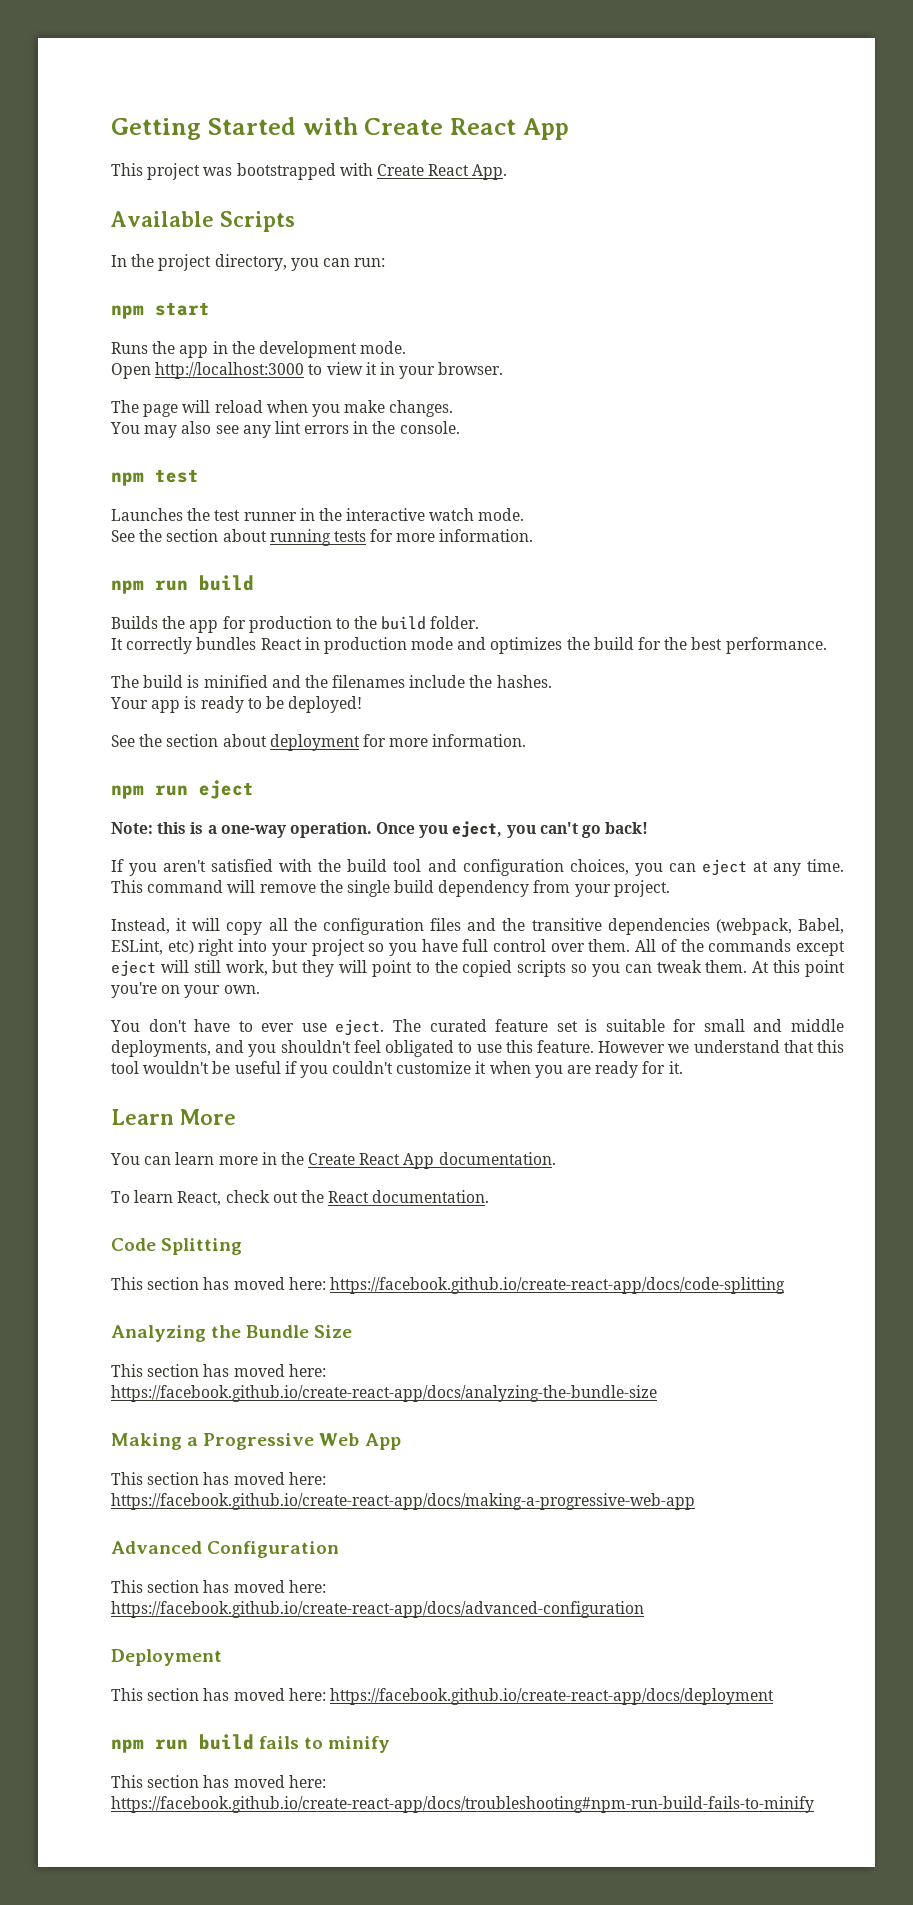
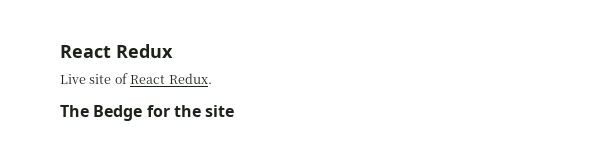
[111,117,569,140] [111,163,508,180] [111,211,295,232] [111,254,386,271] [111,302,210,319] [111,341,407,358] [111,362,504,379] [111,400,454,417] [110,421,460,438] [111,469,199,486] [111,508,525,521] [111,529,534,546] [111,575,254,594] [111,616,480,633] [111,637,827,654] [111,675,552,688] [110,696,363,713] [111,734,527,751] [111,780,254,799] [111,821,649,838] [111,859,844,876] [111,880,670,897] [111,918,844,935] [111,939,846,956] [111,960,846,977] [111,982,260,998] [110,1019,844,1036] [111,1040,844,1057] [111,1061,683,1078] [111,1109,236,1125] [110,1152,556,1169] [111,1190,490,1206] [111,1238,243,1255] [111,1277,785,1294] [111,1325,353,1342] [111,1364,326,1377] [111,1385,657,1402] [111,1433,401,1450] [111,1472,326,1485] [111,1493,695,1510] [111,1541,340,1558] [111,1580,326,1593] [111,1601,644,1618] [111,1649,222,1666] [111,1688,774,1705] [111,1734,391,1753] [111,1775,326,1788] [111,1796,814,1813] Getting Started with Create React App // This project was bootstrapped with Create React App. // Available Scripts // In the project directory, you can run: // npm start // Runs the app in the development mode. // Open http://localhost:3000 to view it in your browser. // The page will reload when you make changes. // You may also see any lint errors in the console. // npm test // Launches the test runner in the interactive watch mode. // See the section about running tests for more information. // npm run build // Builds the app for production to the build folder. // It correctly bundles React in production mode and optimizes the build for the best performance. // The build is minified and the filenames include the hashes. // Your app is ready to be deployed! // See the section about deployment for more information. // npm run eject // Note: this is a one-way operation. Once you eject, you can't go back! // If you aren't satisfied with the build tool and configuration choices, you can eject at any time. This command will remove the single build dependency from your project. // Instead, it will copy all the configuration files and the transitive dependencies (webpack, Babel, ESLint, etc) right into your project so you have full control over them. All of the commands except eject will still work, but they will point to the copied scripts so you can tweak them. At this point you're on your own. // You don't have to ever use eject. The curated feature set is suitable for small and middle deployments, and you shouldn't feel obligated to use this feature. However we understand that this tool wouldn't be useful if you couldn't customize it when you are ready for it. // Learn More // You can learn more in the Create React App documentation. // To learn React, check out the React documentation. // Code Splitting // This section has moved here: https://facebook.github.io/create-react-app/docs/code-splitting // Analyzing the Bundle Size // This section has moved here: https://facebook.github.io/create-react-app/docs/analyzing-the-bundle-size // Making a Progressive Web App // This section has moved here: https://facebook.github.io/create-react-app/docs/making-a-progressive-web-app // Advanced Configuration // This section has moved here: https://facebook.github.io/create-react-app/docs/advanced-configuration // Deployment // This section has moved here: https://facebook.github.io/create-react-app/docs/deployment // npm run build fails to minify // This section has moved here: https://facebook.github.io/create-react-app/docs/troubleshooting#npm-run-build-fails-to-minify -> [60,44,173,58] [60,73,212,84] [60,105,235,121] React Redux // Live site of React Redux. // The Bedge for the site

